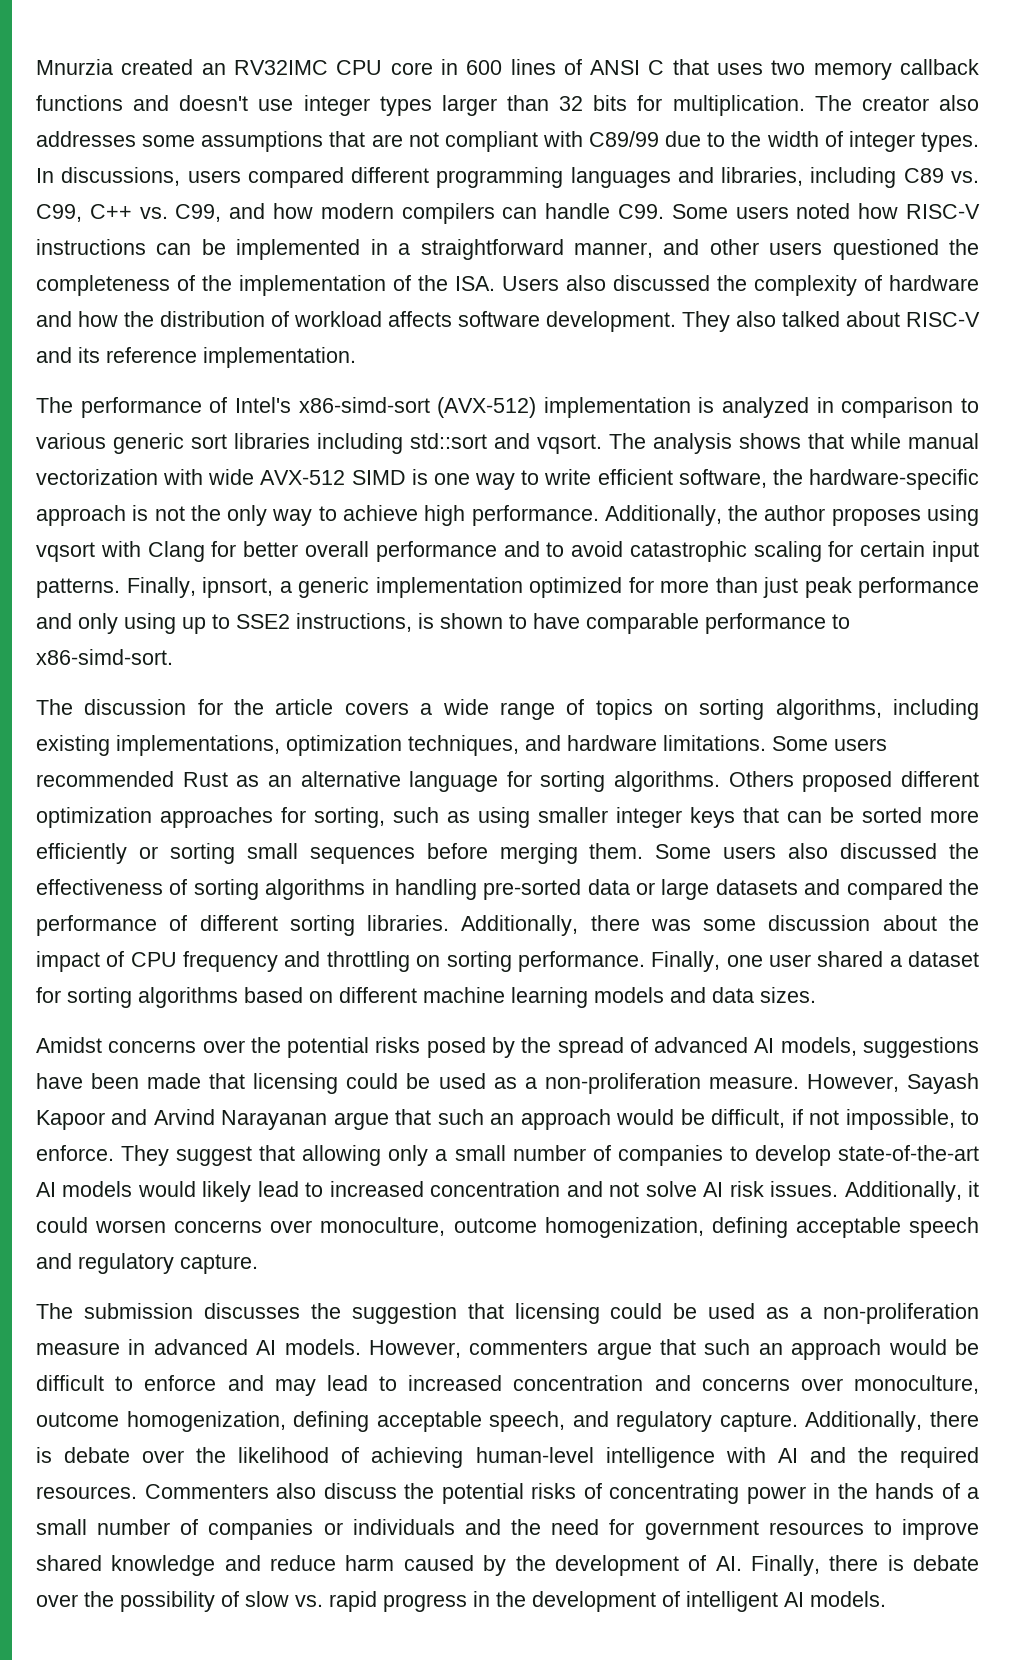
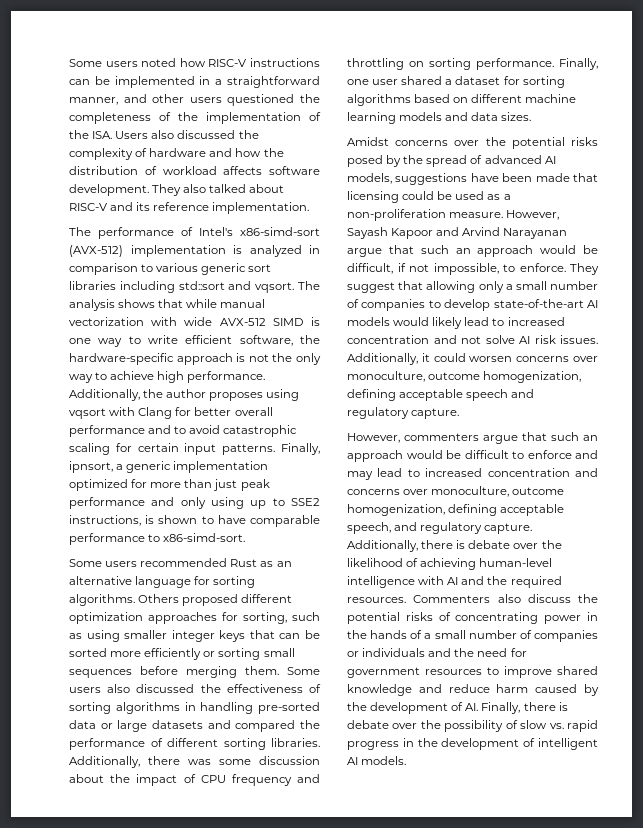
[36,59,979,80] [36,95,979,116] [36,131,979,152] [36,167,979,188] [36,203,664,224] Mnurzia created an RV32IMC CPU core in 600 lines of ANSI C that uses two memory callback functions and doesn't use integer types larger than 32 bits for multiplication. The creator also addresses some assumptions that are not compliant with C89/99 due to the width of integer types. In discussions, users compared different programming languages and libraries, including C89 vs. C99, C++ vs. C99, and how modern compilers can handle C99. -> (69, 63) none
[36,699,980,720] [36,735,766,756] The discussion for the article covers a wide range of topics on sorting algorithms, including existing implementations, optimization techniques, and hardware limitations. -> (246, 537) none
[36,1303,979,1324] [36,1339,361,1355] The submission discusses the suggestion that licensing could be used as a non-proliferation measure in advanced AI models. -> (460, 413) none

